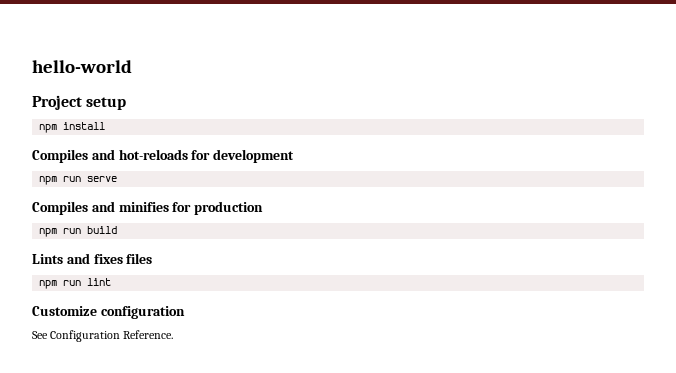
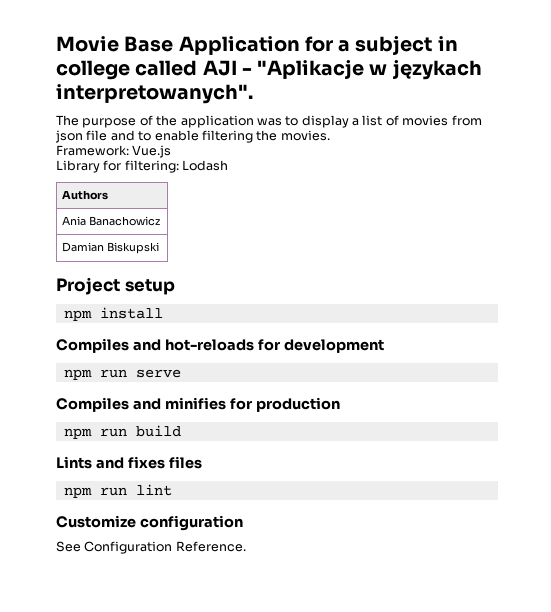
[32,60,132,73] hello-world -> [56,35,458,55] [56,59,482,80] [56,84,253,104] [56,115,482,128] [55,130,330,143] [56,145,172,158] [56,160,229,173] [61,190,108,200] [61,216,160,226] [61,242,159,254] Movie Base Application for a subject in college called AJI - "Aplikacje w językach interpretowanych". // The purpose of the application was to display a list of movies from json file and to enable filtering the movies. // Framework: Vue.js // Library for filtering: Lodash // Authors // Ania Banachowicz // Damian Biskupski

